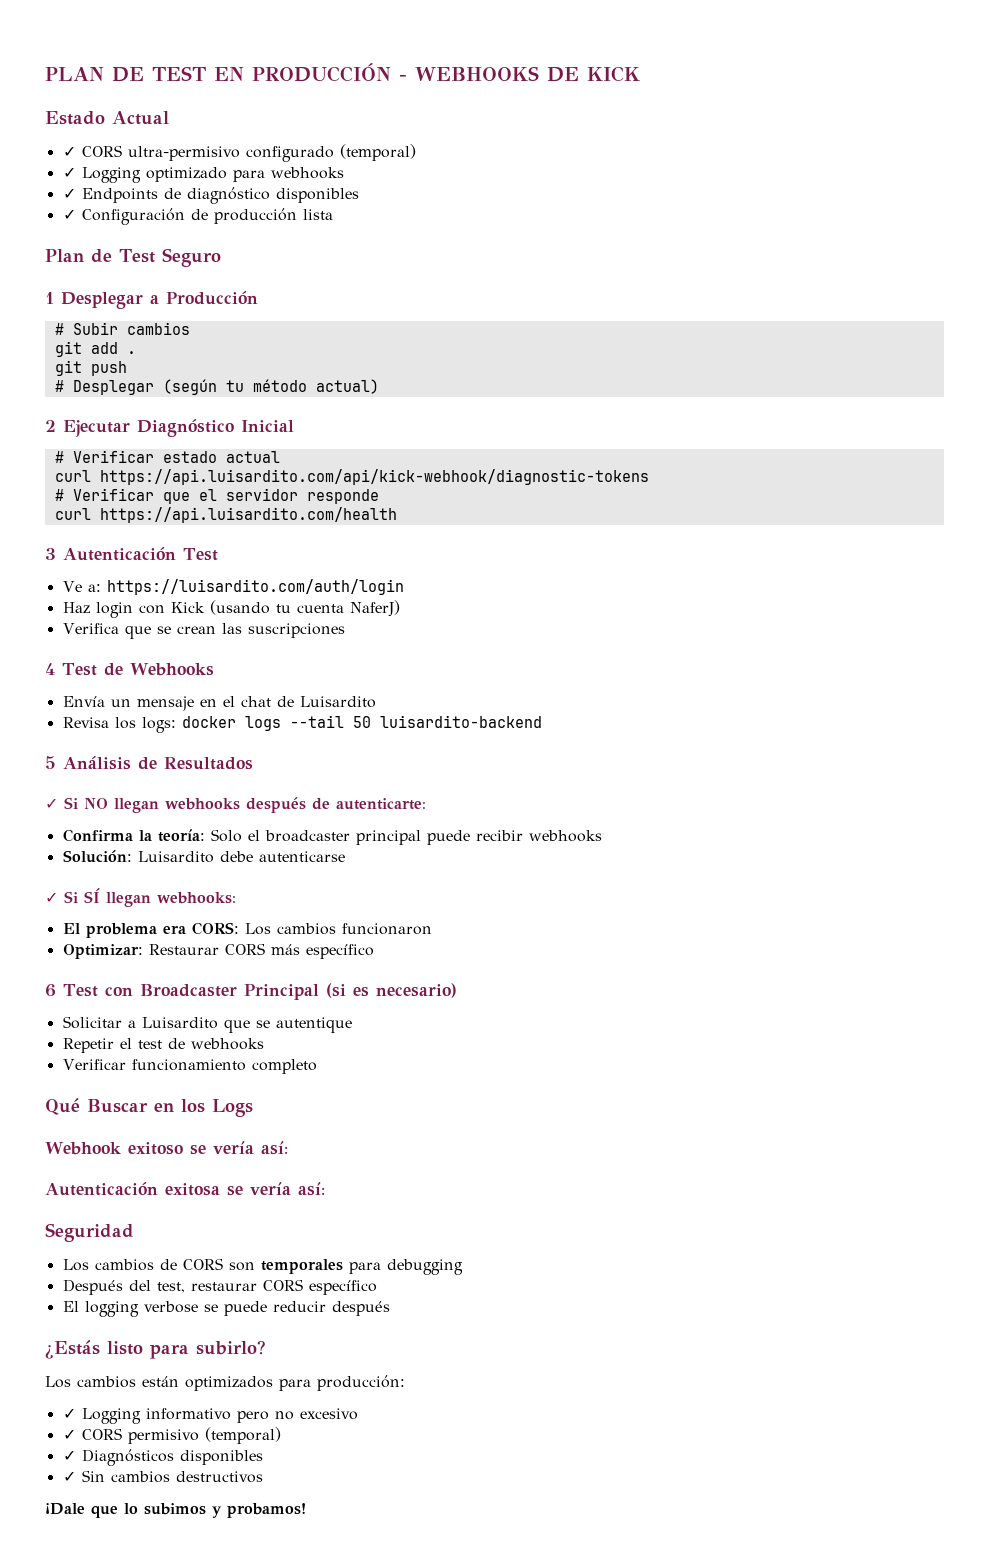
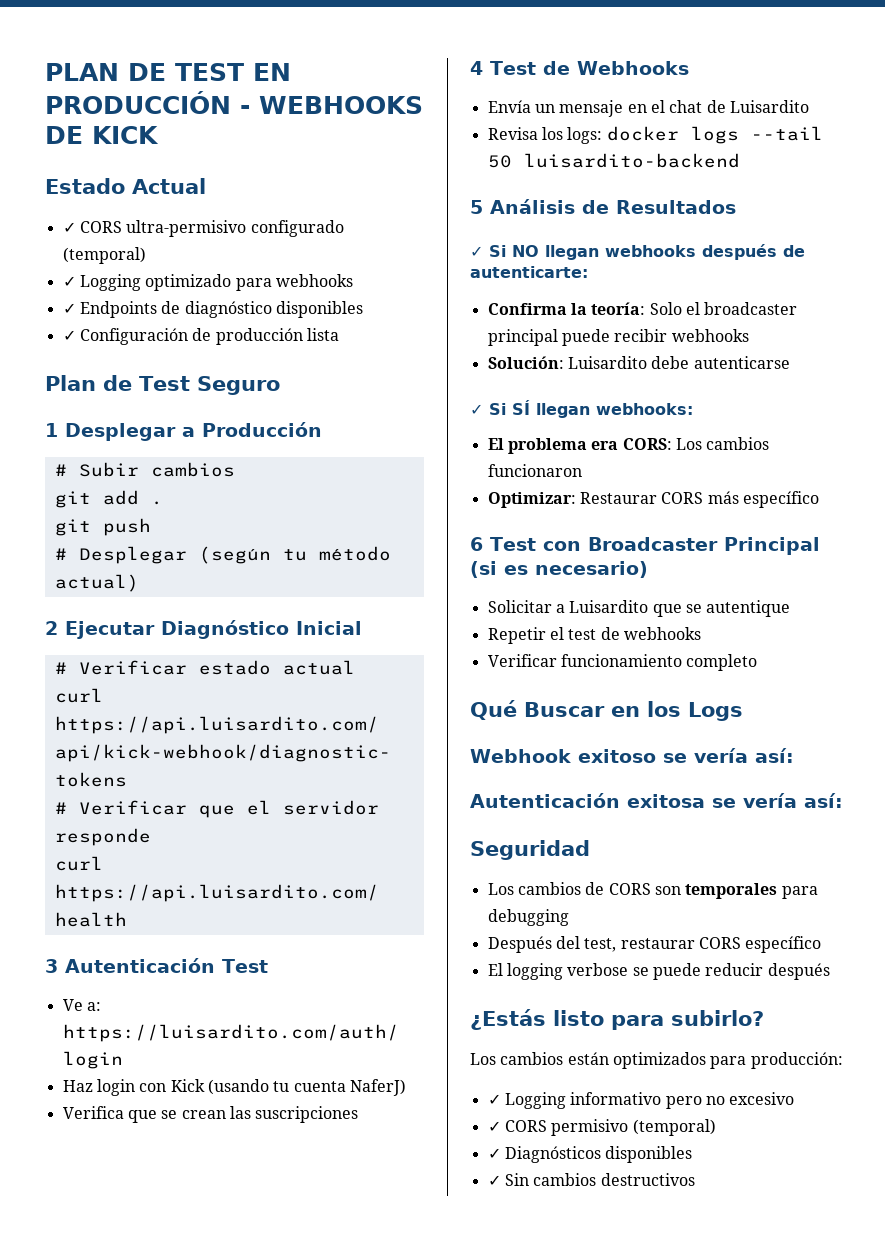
[45,1503,306,1518] // ¡Dale que lo subimos y probamos! -> (695, 1179) none

